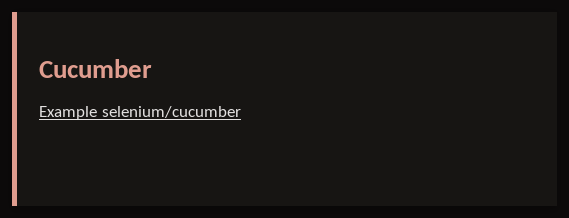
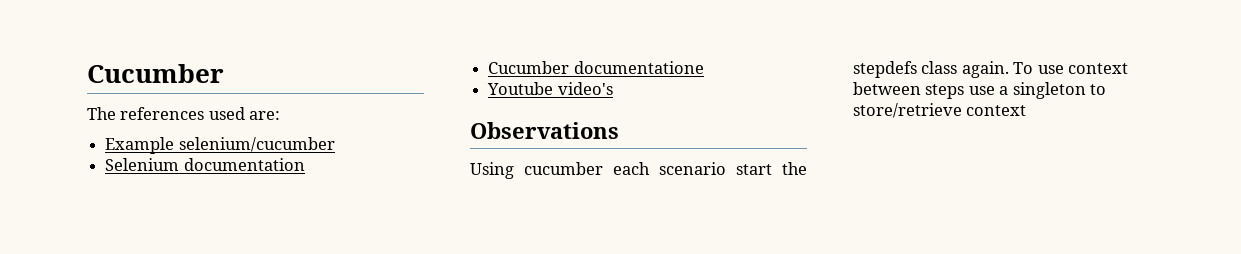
[39,106,241,120] Example selenium/cucumber -> [87,107,281,120] [105,137,335,154] [105,158,305,171] [488,61,704,74] [487,82,613,95] [470,122,619,139] [470,162,807,179] [853,61,1129,78] [853,82,1107,99] [853,103,1027,118] The references used are: // Example selenium/cucumber // Selenium documentation // Cucumber documentatione // Youtube video's // Observations // Using cucumber each scenario start the stepdefs class again. To use context between steps use a singleton to store/retrieve context

